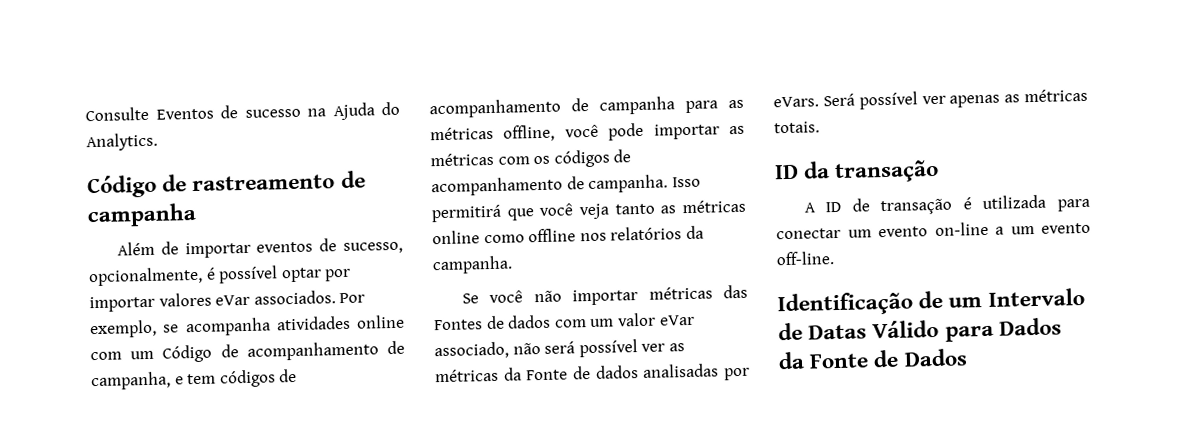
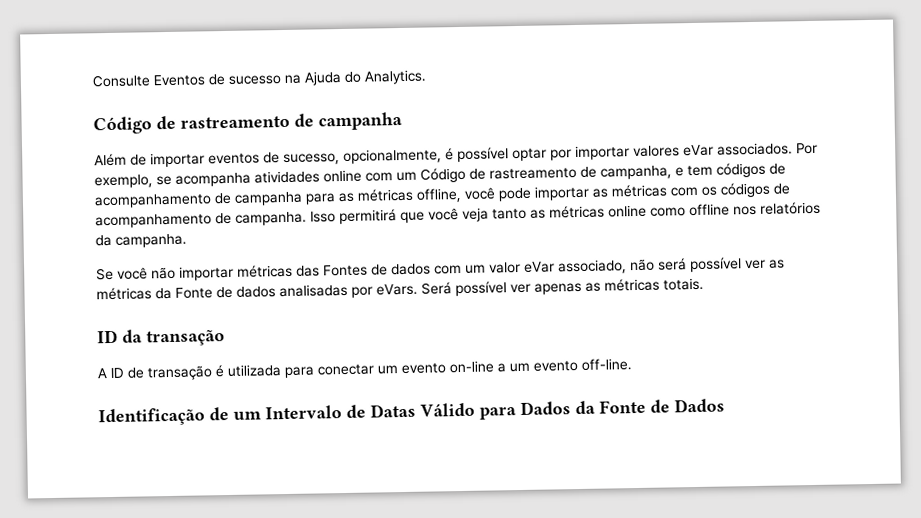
[246,341,379,361] acompanhamento -> [489,167,577,180] rastreamento

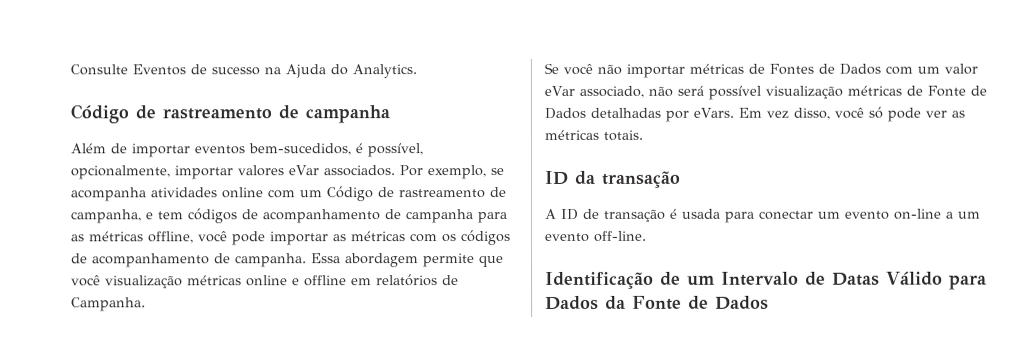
[263,147,572,166] de sucesso, opcionalmente, é possível optar por -> [248,143,423,158] [70,165,170,180] bem-sucedidos, é possível, opcionalmente,
[310,201,821,225] [95,233,187,248] Isso permitirá que você veja tanto as métricas online como offline nos relatórios da campanha. -> [311,253,504,268] [71,274,459,289] [71,297,146,312] Essa abordagem permite que você visualização métricas online e offline em relatórios de Campanha.
[296,265,320,277] das -> [748,63,765,74] de
[391,263,431,276] dados -> [839,63,881,75] Dados
[745,259,785,270] [96,281,582,301] ver as métricas da Fonte de dados analisadas por eVars. Será possível ver apenas -> [764,85,987,99] [544,106,947,122] visualização métricas de Fonte de Dados detalhadas por eVars. Em vez disso, você só pode ver
[227,364,281,377] utilizada -> [682,208,721,219] usada

